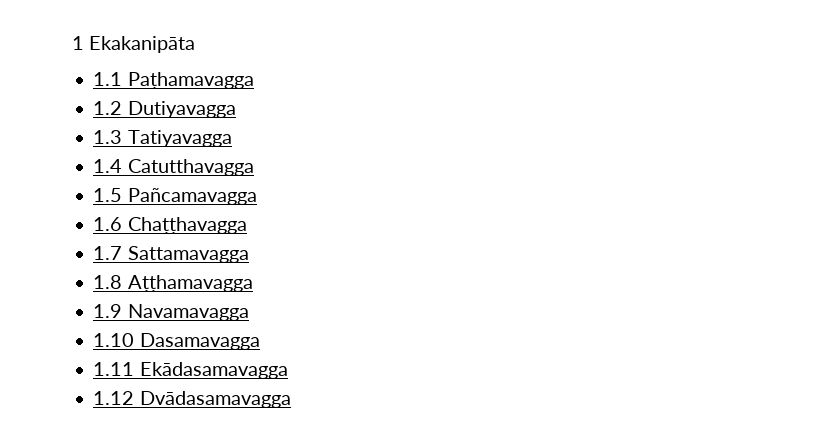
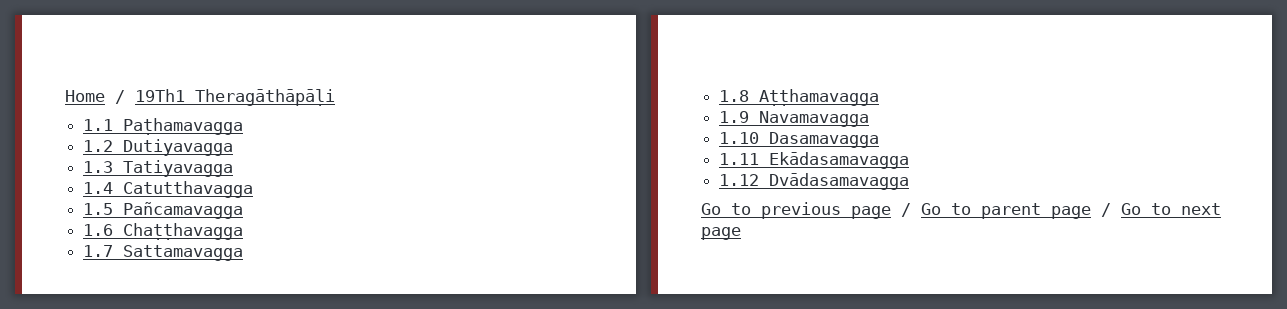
[72,36,196,53] 1 Ekakanipāta -> [65,89,335,106] Home / 19Th1 Theragāthāpāḷi
(291, 399) none -> [701,202,1221,219] [701,227,741,240] // Go to previous page / Go to parent page / Go to next page

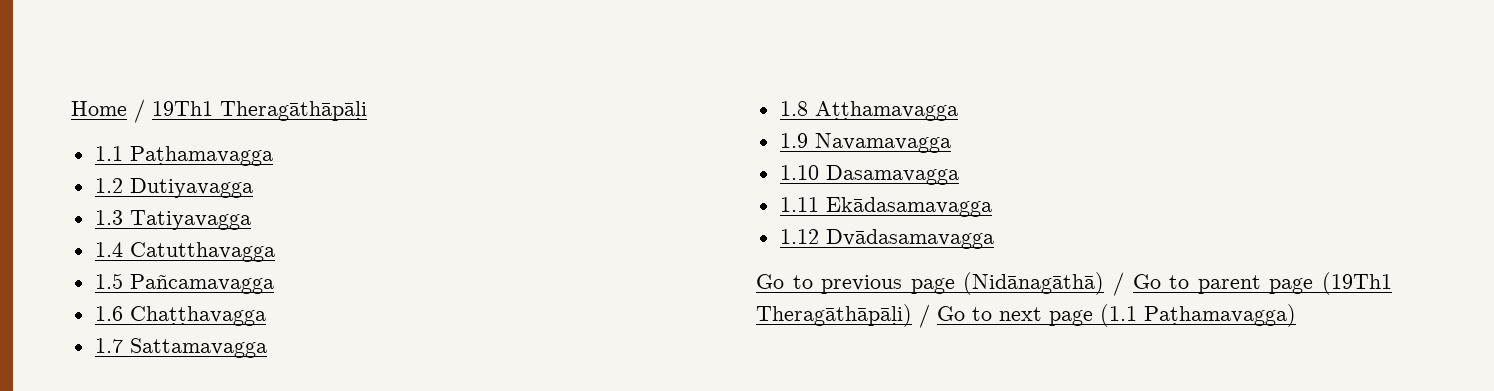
(891, 212) none -> [963,272,1105,295] (Nidānagāthā)
(1091, 212) none -> [1322,272,1392,295] [756,304,912,327] (19Th1 Theragāthāpāḷi)
(741, 233) none -> [1100,304,1296,327] (1.1 Paṭhamavagga)

